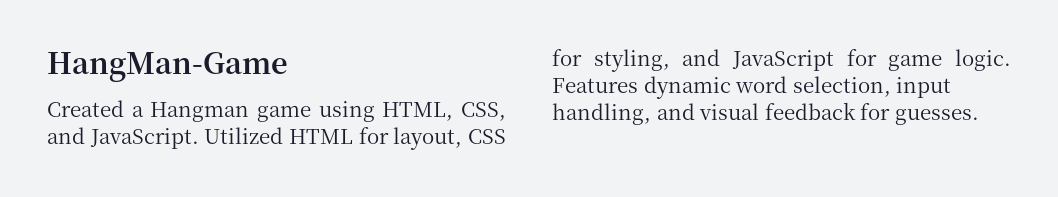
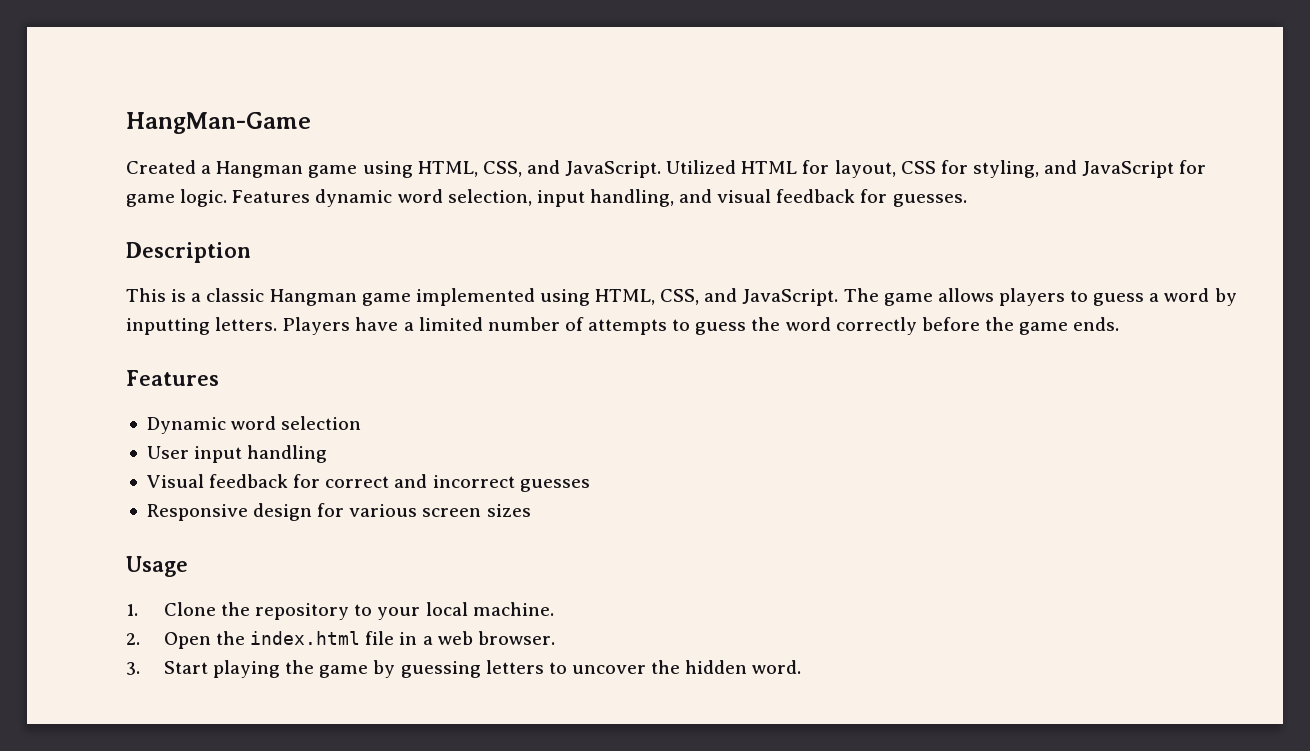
(979, 117) none -> [126,242,251,263] [126,288,1237,306] [126,317,1120,335] [126,370,219,386] [146,416,362,434] [146,445,328,463] [146,474,590,492] [146,503,531,521] [126,556,188,577] [126,602,554,620] [126,631,555,649] [126,660,802,678] // Description // This is a classic Hangman game implemented using HTML, CSS, and JavaScript. The game allows players to guess a word by inputting letters. Players have a limited number of attempts to guess the word correctly before the game ends. // Features // Dynamic word selection // User input handling // Visual feedback for correct and incorrect guesses // Responsive design for various screen sizes // Usage // 1. Clone the repository to your local machine. // 2. Open the index.html file in a web browser. // 3. Start playing the game by guessing letters to uncover the hidden word.

